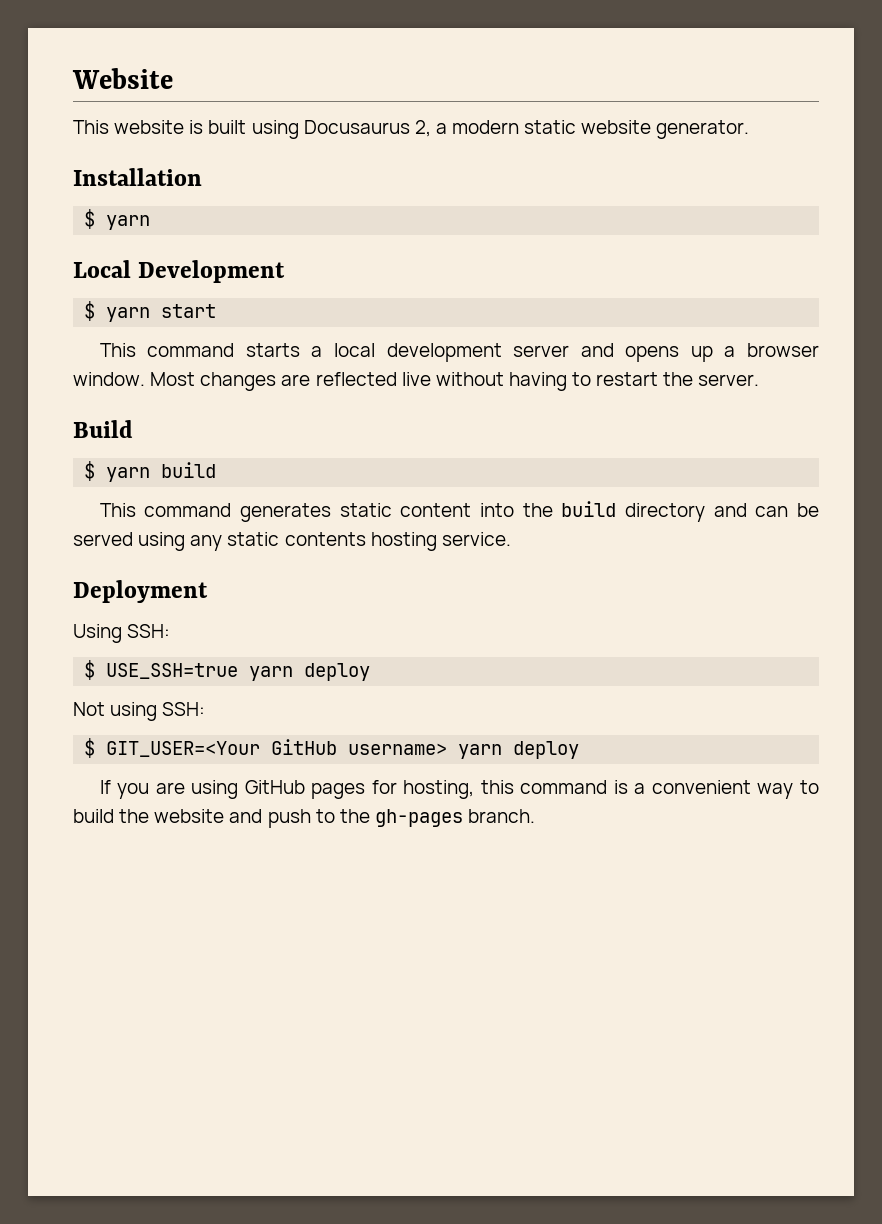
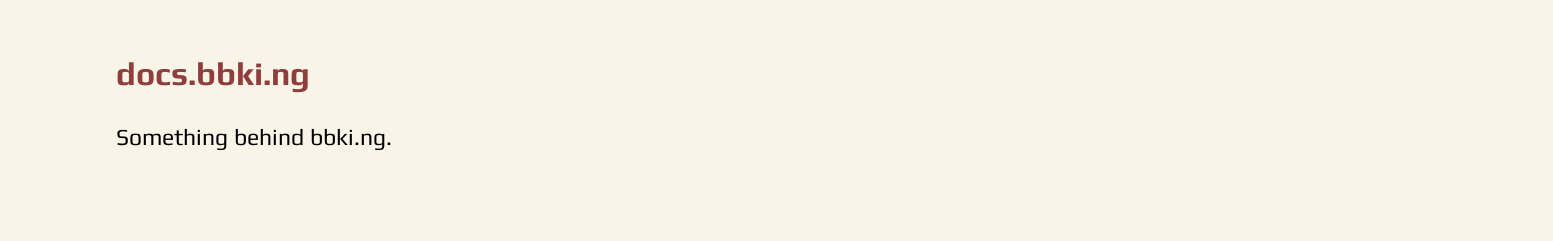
[72,68,173,89] [73,120,750,139] [73,168,202,186] [84,209,151,230] [73,260,286,283] [84,301,217,322] [99,343,819,362] [73,372,760,391] [73,420,133,438] [84,461,217,482] [99,501,820,522] [73,532,511,551] [73,580,208,603] [73,624,171,643] [84,660,371,681] [73,702,206,721] [84,738,580,759] [99,780,819,799] [73,809,536,828] Website // This website is built using Docusaurus 2, a modern static website generator. // Installation // $ yarn // Local Development // $ yarn start // This command starts a local development server and opens up a browser window. Most changes are reflected live without having to restart the server. // Build // $ yarn build // This command generates static content into the build directory and can be served using any static contents hosting service. // Deployment // Using SSH: // $ USE_SSH=true yarn deploy // Not using SSH: // $ GIT_USER=<Your GitHub username> yarn deploy // If you are using GitHub pages for hosting, this command is a convenient way to build the website and push to the gh-pages branch. -> [116,62,310,93] [116,128,393,151] docs.bbki.ng // Something behind bbki.ng.

